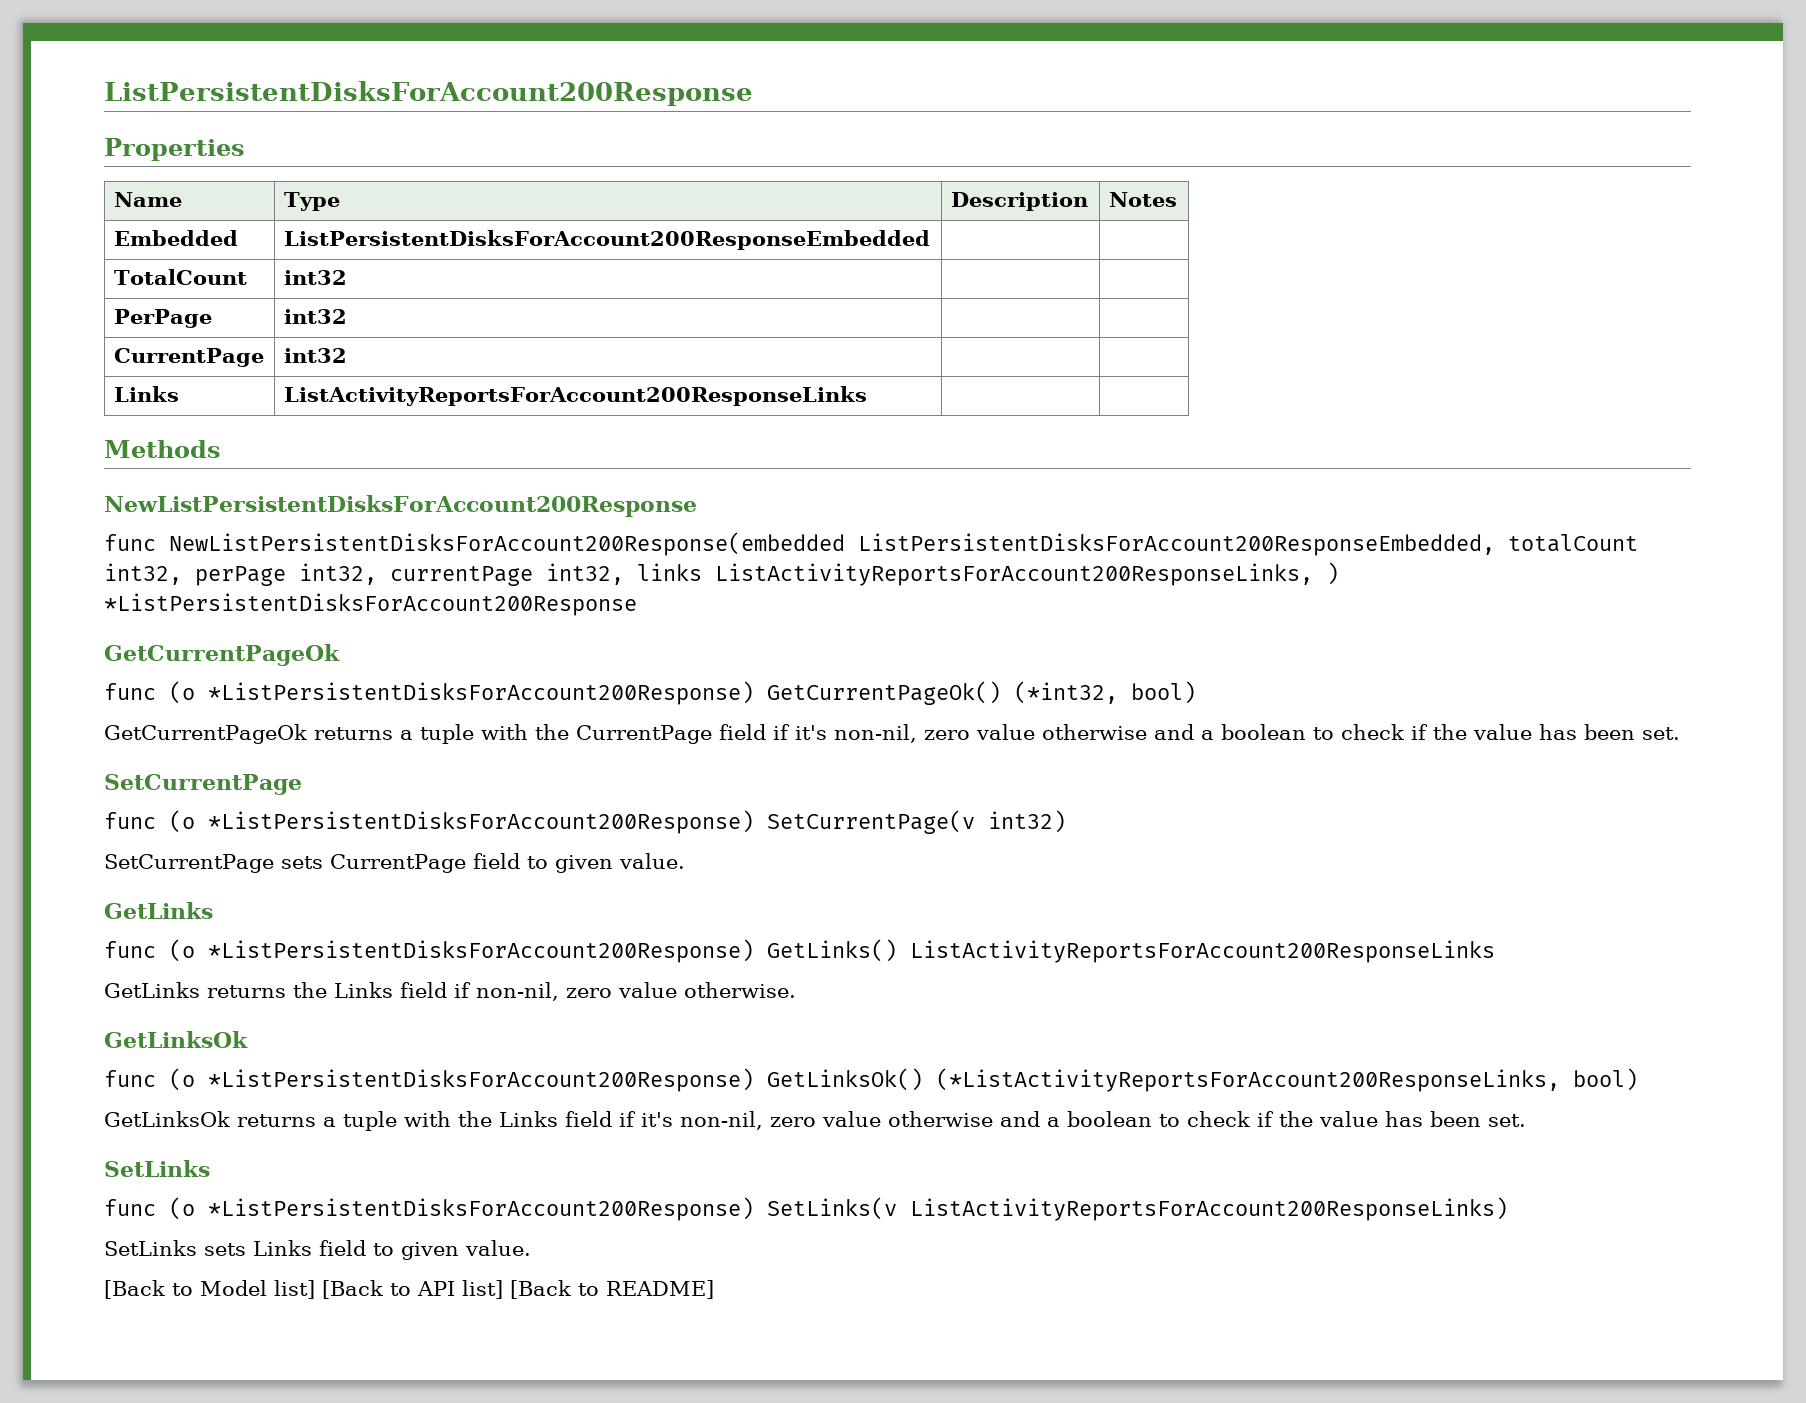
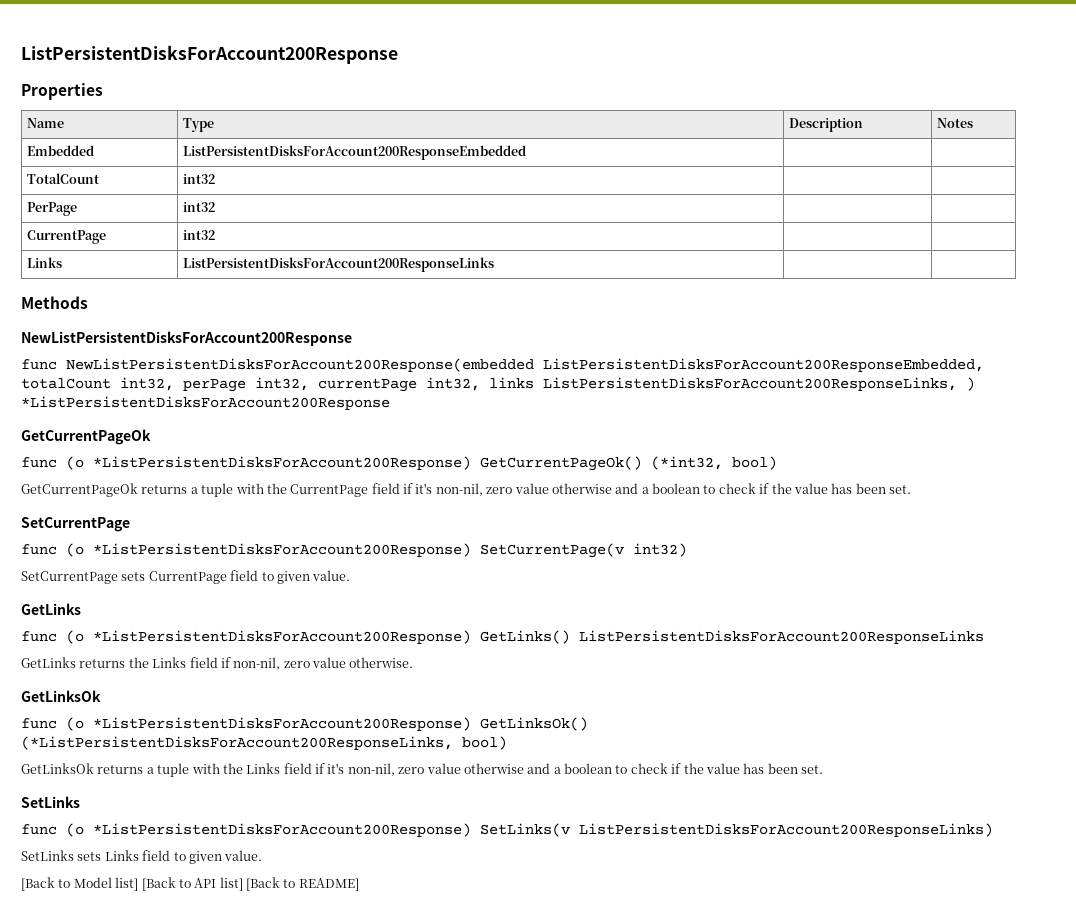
[283,386,867,406] ListActivityReportsForAccount200ResponseLinks -> [182,257,494,272] ListPersistentDisksForAccount200ResponseLinks
[715,563,1313,586] ListActivityReportsForAccount200ResponseLinks, -> [543,377,957,391] ListPersistentDisksForAccount200ResponseLinks,
[910,940,1495,963] ListActivityReportsForAccount200ResponseLinks -> [579,630,984,644] ListPersistentDisksForAccount200ResponseLinks
[936,1068,1560,1092] (*ListActivityReportsForAccount200ResponseLinks, -> [21,736,453,750] (*ListPersistentDisksForAccount200ResponseLinks,
[910,1197,1508,1221] ListActivityReportsForAccount200ResponseLinks) -> [579,823,993,837] ListPersistentDisksForAccount200ResponseLinks)

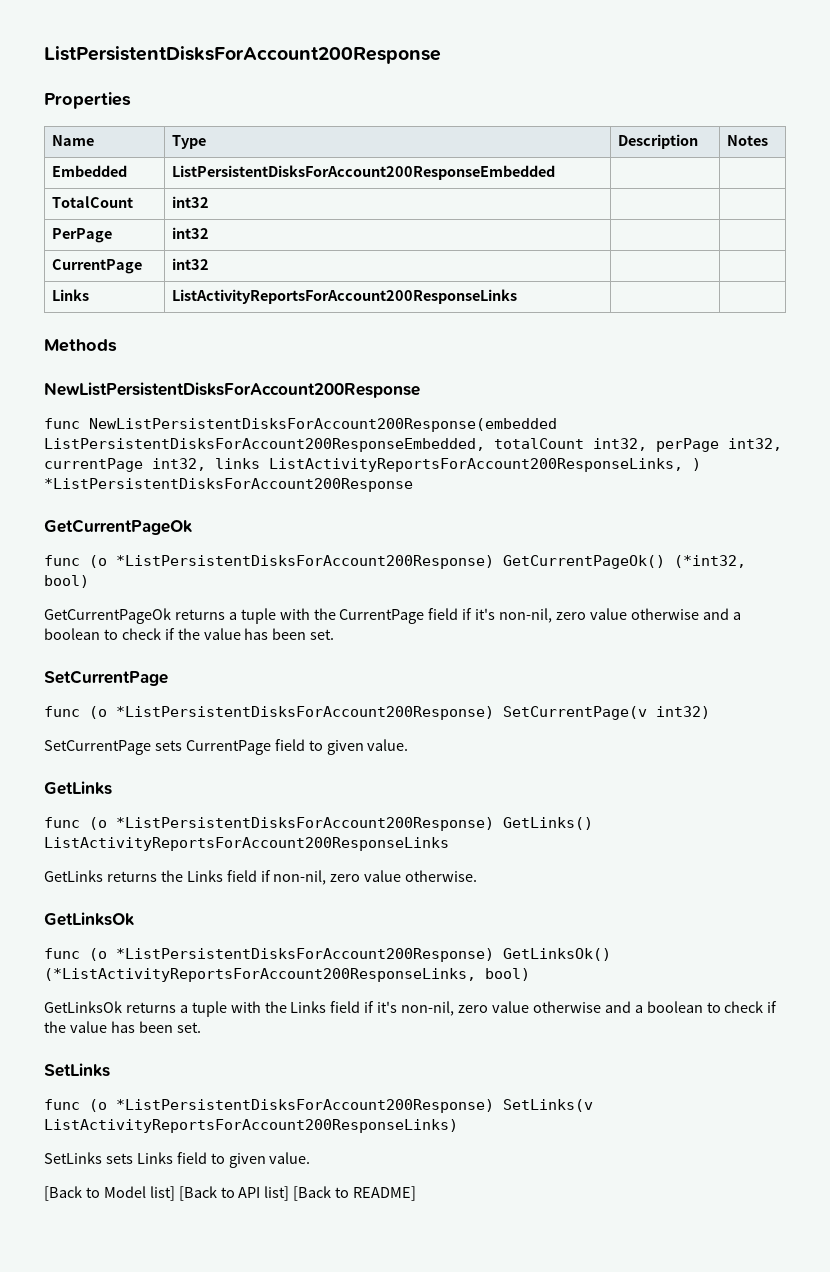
[182,257,494,272] ListPersistentDisksForAccount200ResponseLinks -> [172,289,518,304] ListActivityReportsForAccount200ResponseLinks
[543,377,957,391] ListPersistentDisksForAccount200ResponseLinks, -> [269,458,683,472] ListActivityReportsForAccount200ResponseLinks,
[579,630,984,644] ListPersistentDisksForAccount200ResponseLinks -> [44,837,449,851] ListActivityReportsForAccount200ResponseLinks
[21,736,453,750] (*ListPersistentDisksForAccount200ResponseLinks, -> [44,968,476,982] (*ListActivityReportsForAccount200ResponseLinks,
[579,823,993,837] ListPersistentDisksForAccount200ResponseLinks) -> [44,1119,458,1133] ListActivityReportsForAccount200ResponseLinks)

